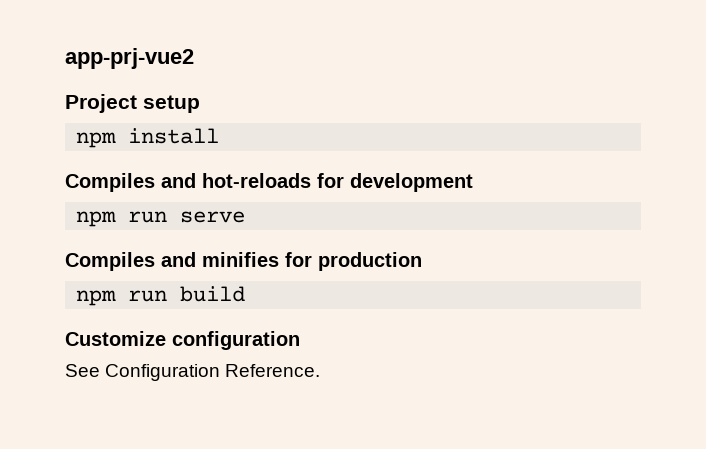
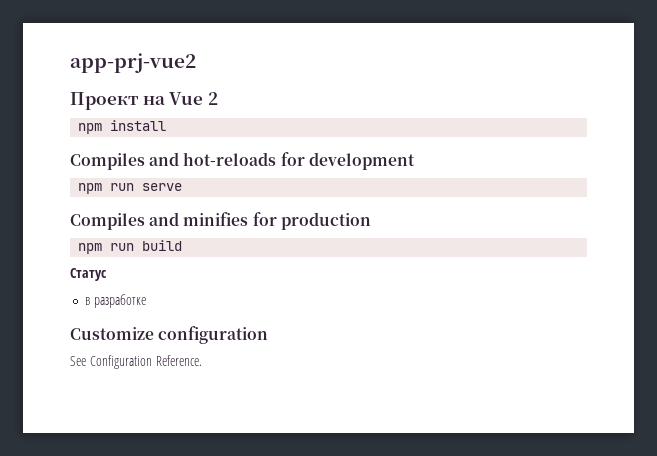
[65,94,200,113] Project setup -> [70,92,218,110] Проект на Vue 2
(246, 294) none -> [70,268,106,281] [85,294,147,308] // Статус // в разработке

